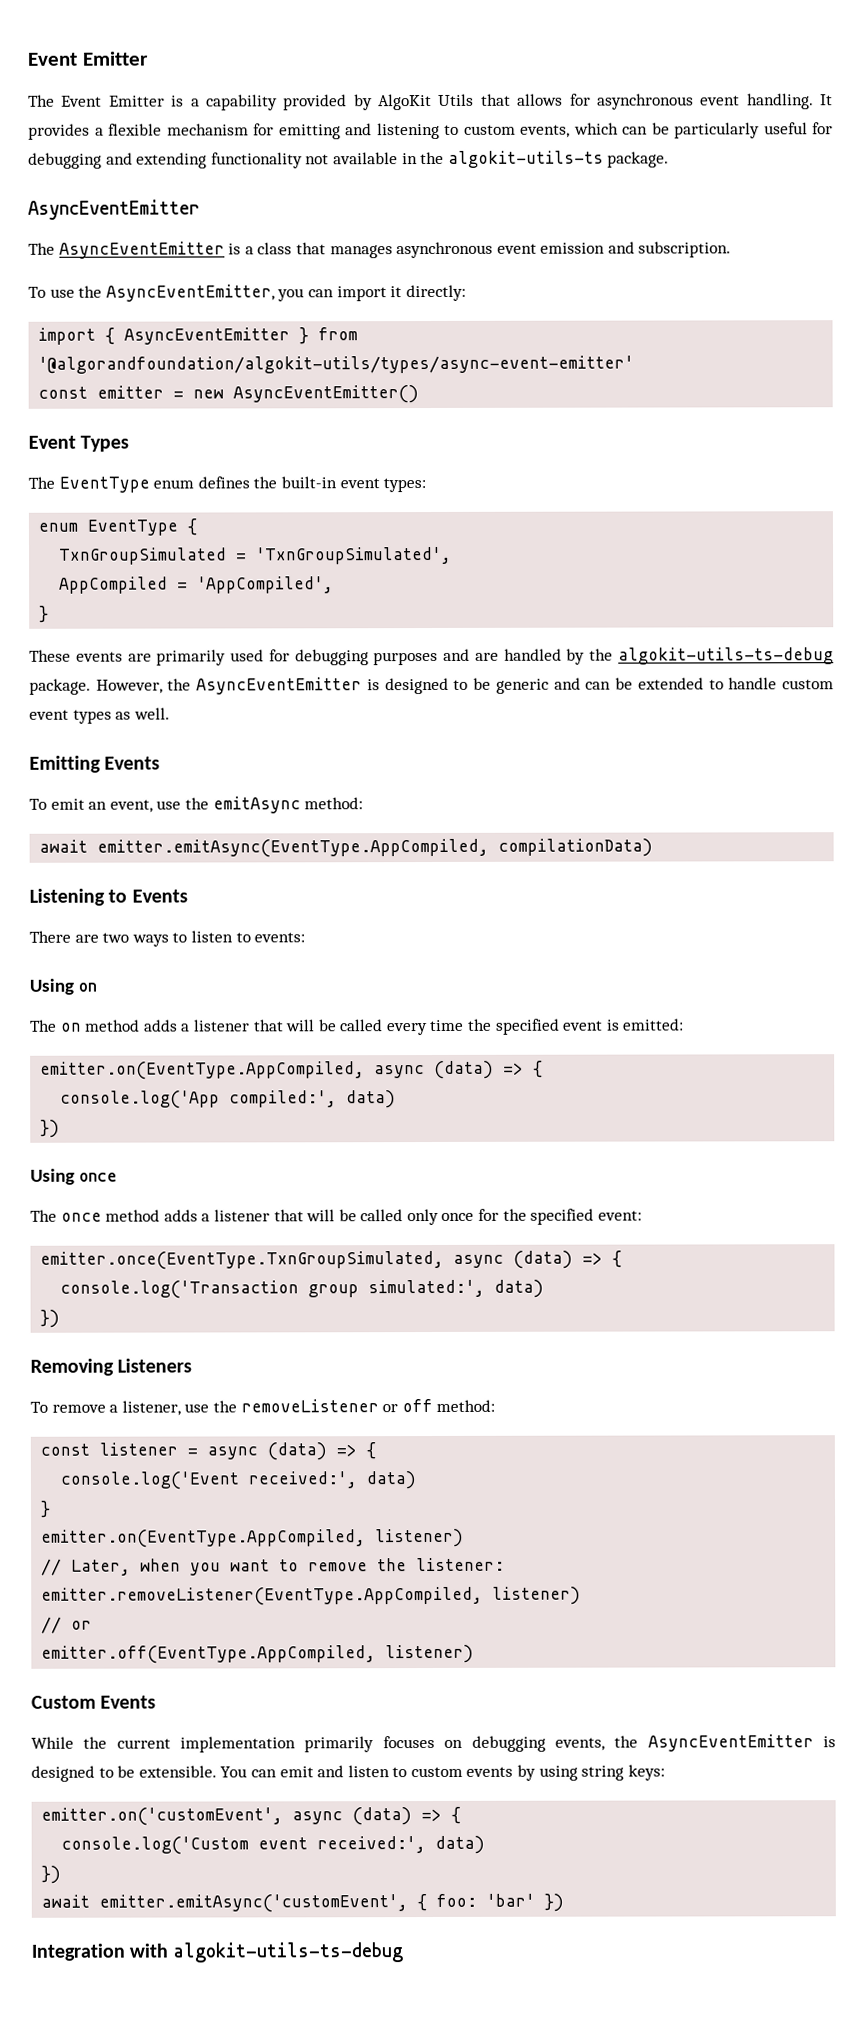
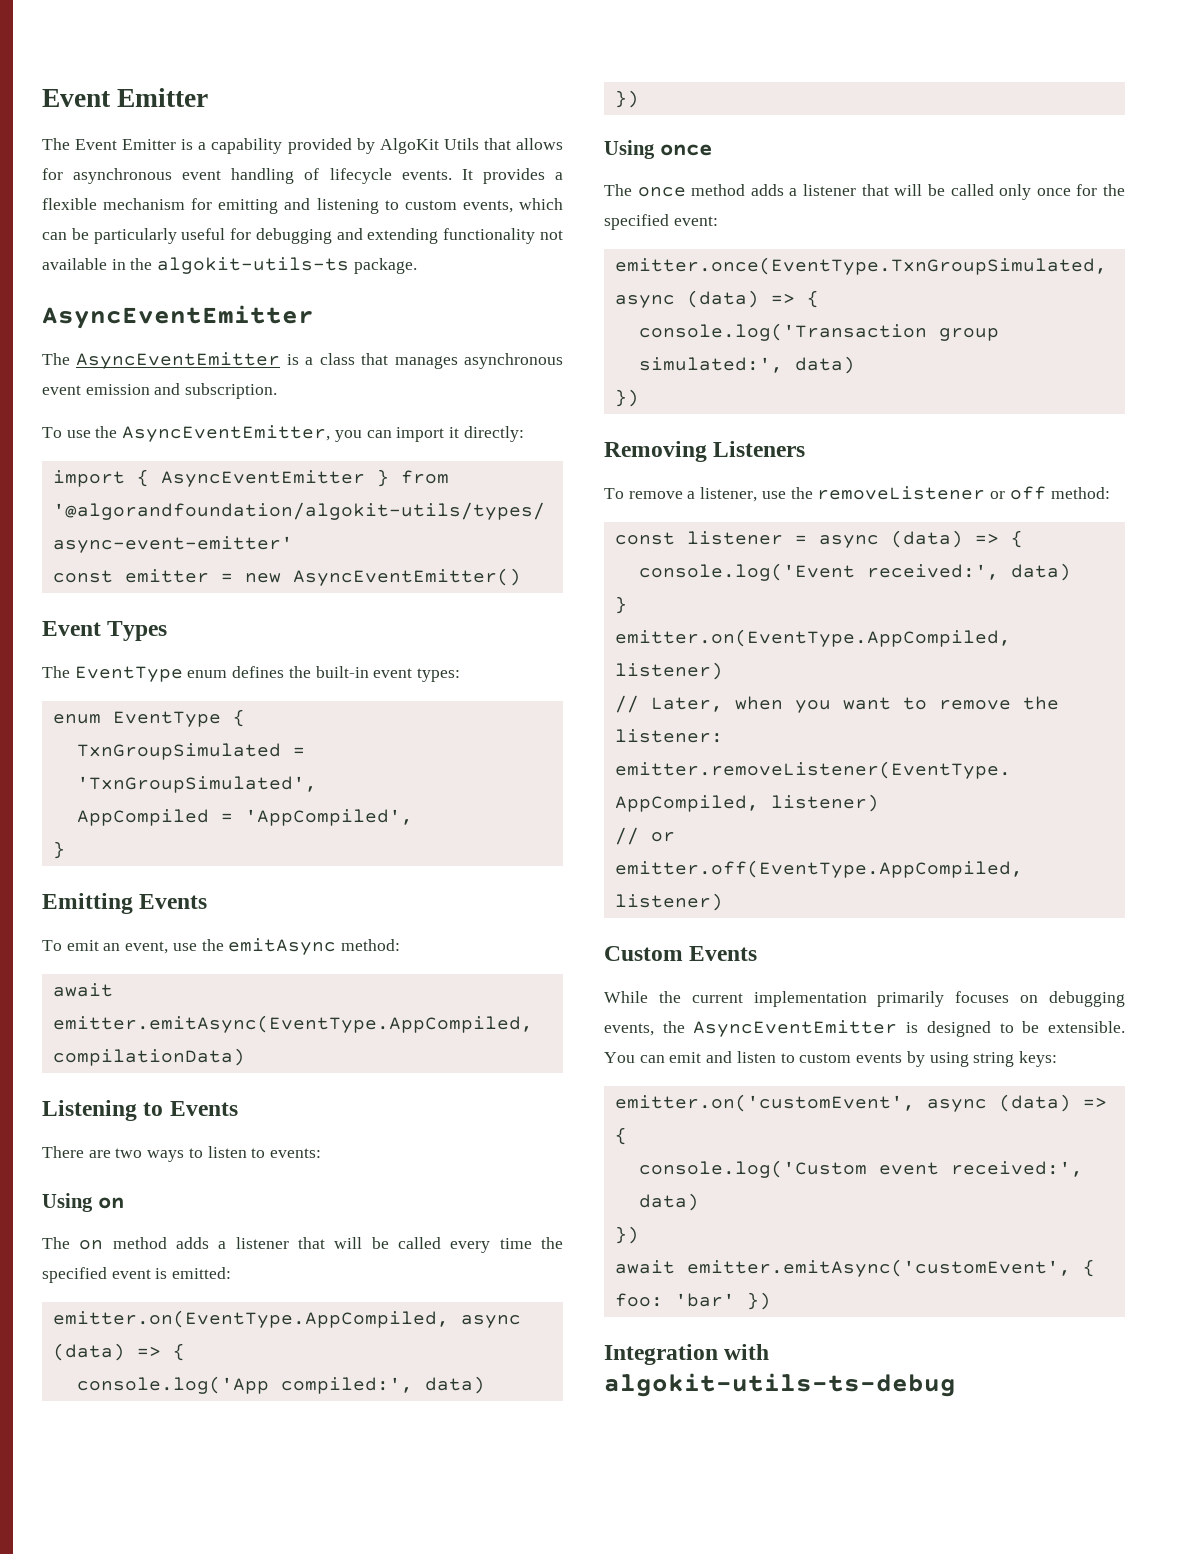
[746,93,814,110] handling. -> [231,168,452,184] handling of lifecycle events.
[29,647,834,666] [29,677,835,695] [29,707,170,724] // These events are primarily used for debugging purposes and are handled by the algokit-utils-ts-debug package. However, the AsyncEventEmitter is designed to be generic and can be extended to handle custom event types as well. -> (65, 850) none

